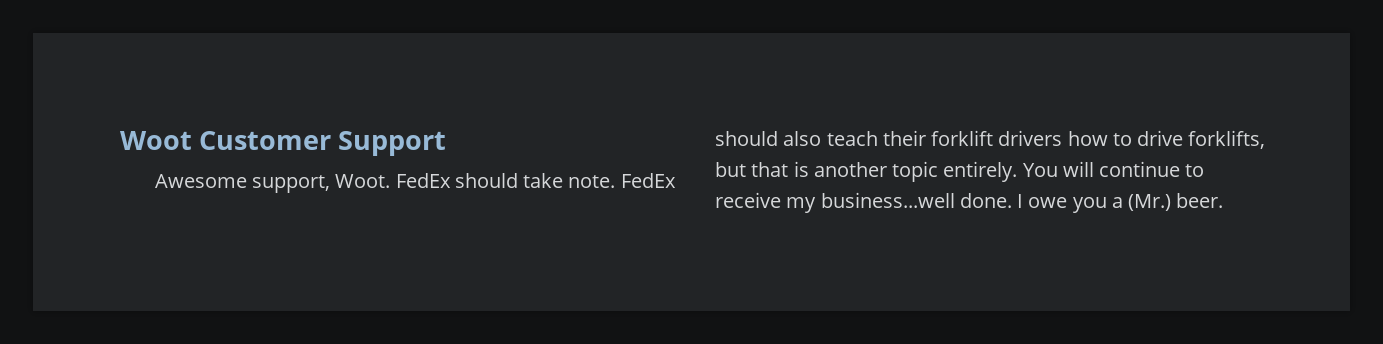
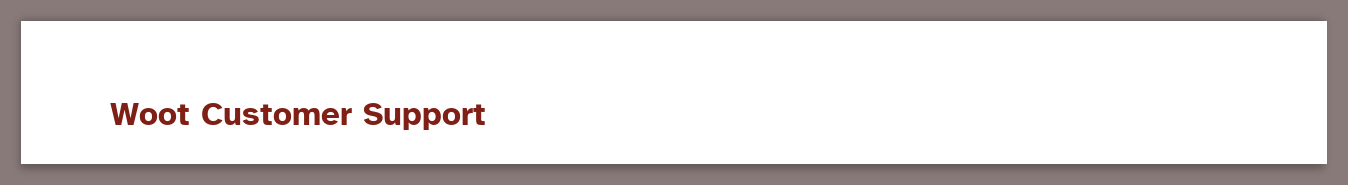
[154,173,676,193] [715,130,1266,149] [715,161,1205,182] [715,192,1224,213] // Awesome support, Woot. FedEx should take note. FedEx should also teach their forklift drivers how to drive forklifts, but that is another topic entirely. You will continue to receive my business...well done. I owe you a (Mr.) beer. -> (486, 116) none

